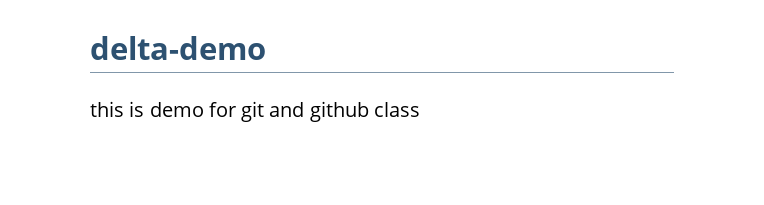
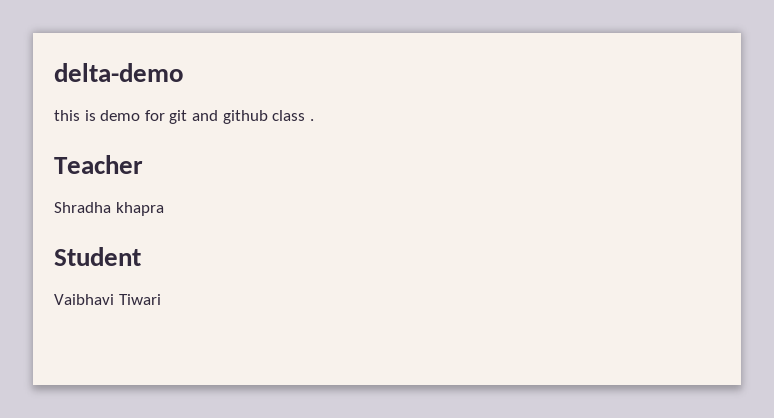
(420, 109) none -> [309,119,314,121] [54,155,143,174] [54,202,164,216] [54,247,141,266] [54,294,161,305] . // Teacher // Shradha khapra // Student // Vaibhavi Tiwari

